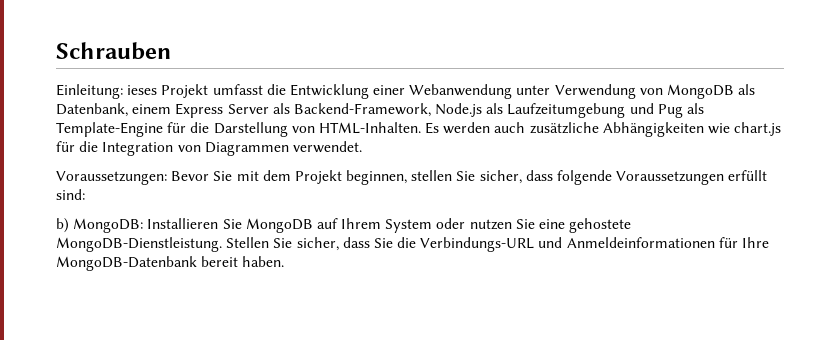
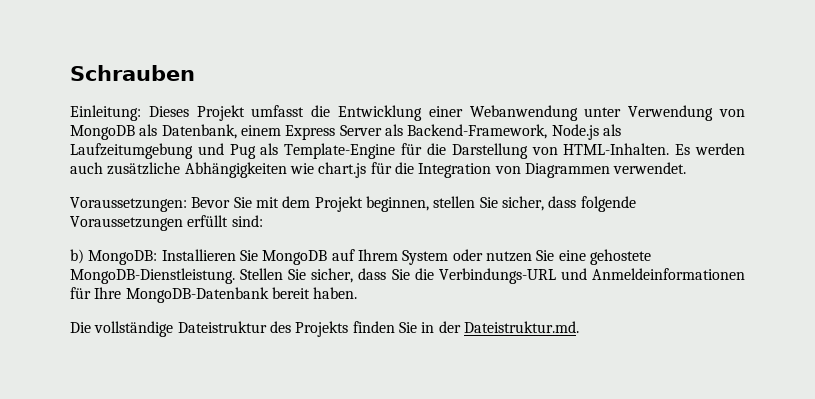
[127,85,158,95] ieses -> [148,106,189,117] Dieses
(285, 261) none -> [70,321,579,337] // Die vollständige Dateistruktur des Projekts finden Sie in der Dateistruktur.md.

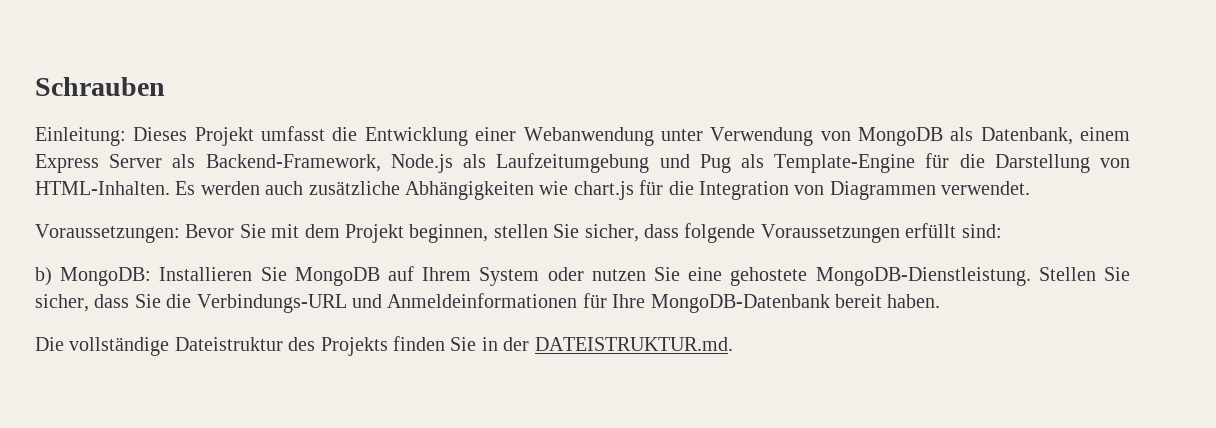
[463,321,579,333] Dateistruktur.md. -> [534,337,733,351] DATEISTRUKTUR.md.

